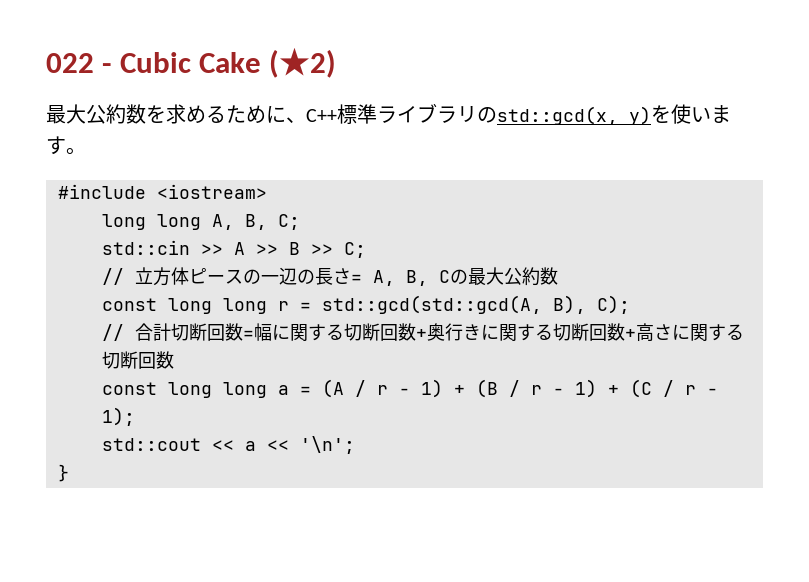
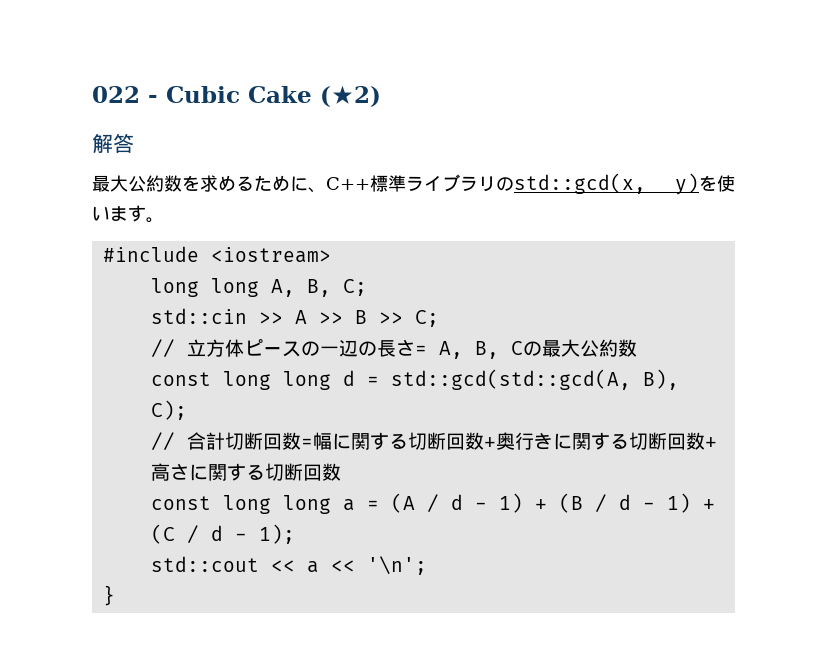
(337, 63) none -> [92,133,134,153] // 解答
[278,301,289,311] r -> [342,370,355,386] d
[377,385,388,395] r -> [450,494,463,510] d
[531,385,542,395] r -> [618,494,631,510] d
[685,385,696,395] r -> [210,525,223,541] d

